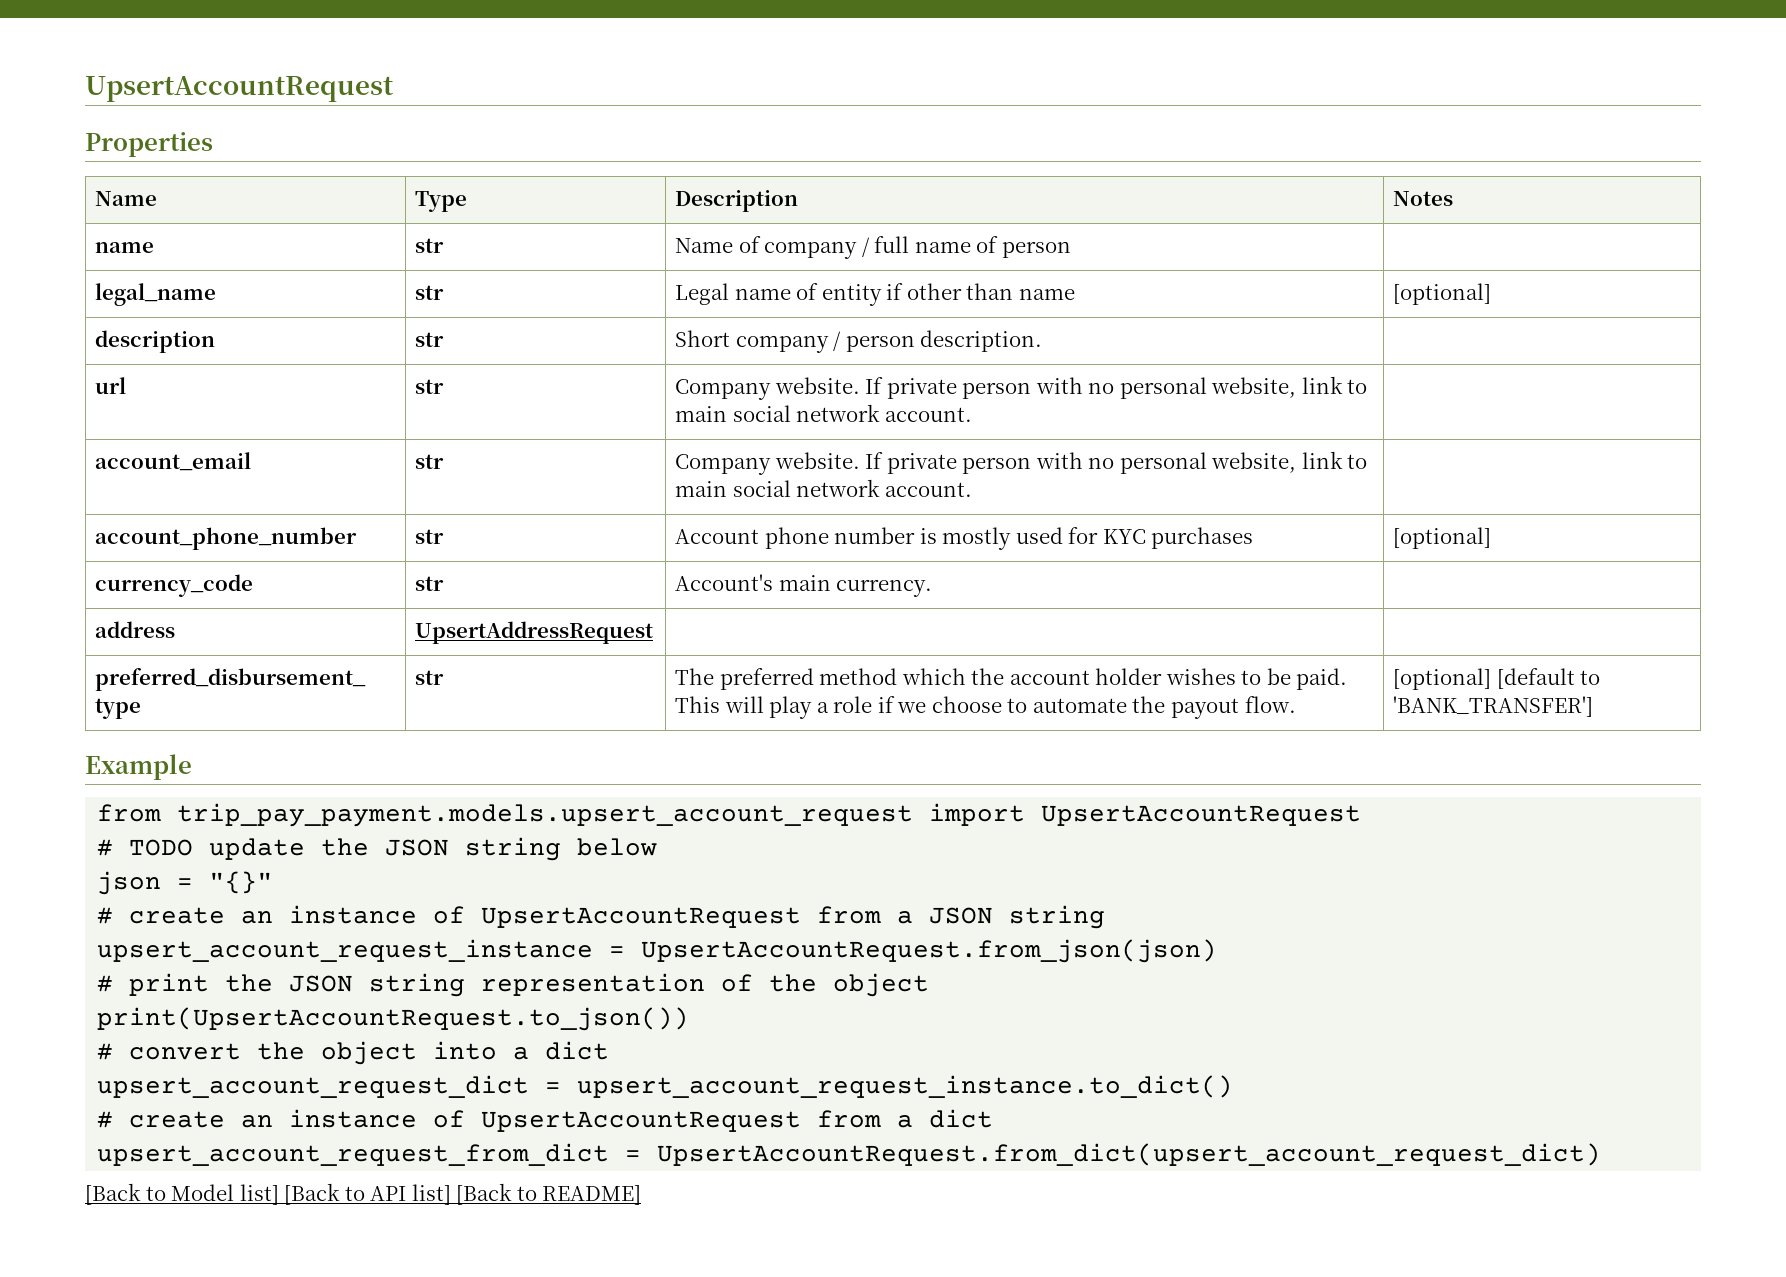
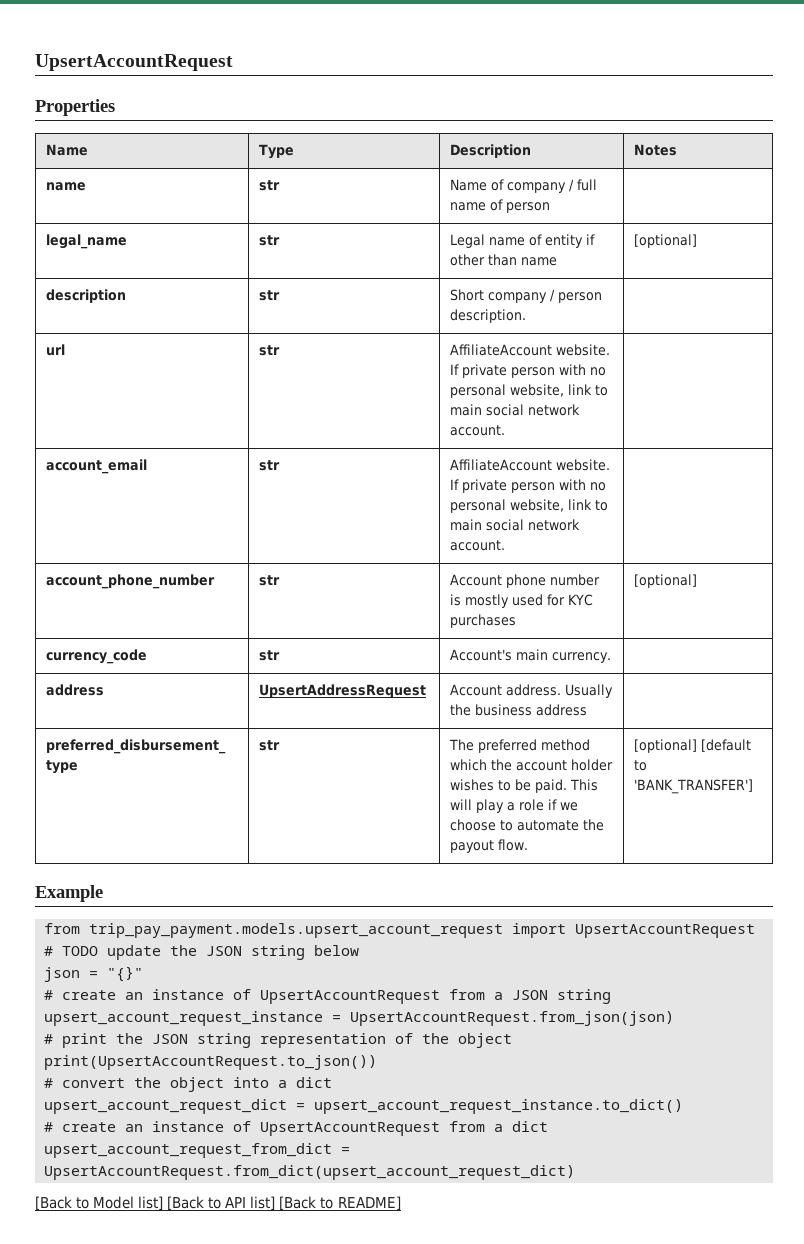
[675,379,772,400] Company -> [450,344,553,356] AffiliateAccount
[675,454,772,475] Company -> [450,459,553,471] AffiliateAccount
(654, 632) none -> [450,684,614,698] [450,704,588,716] Account address. Usually the business address

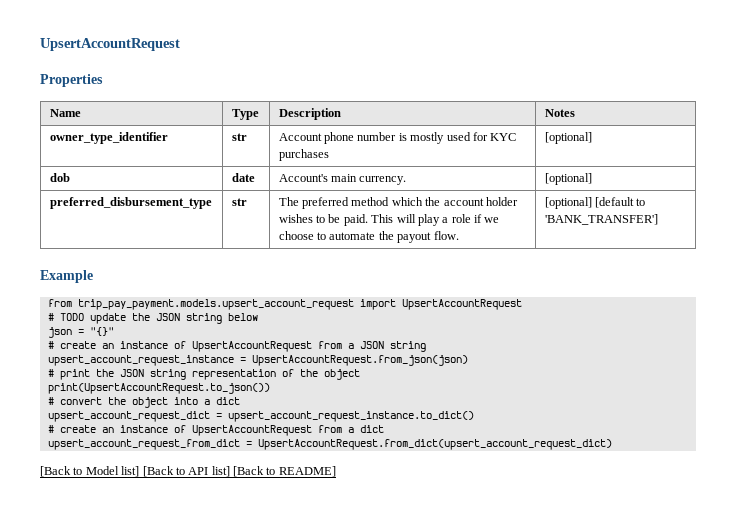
[46,182,87,191] [259,180,281,191] [450,179,598,193] [450,199,551,213] [46,234,128,249] [259,235,281,246] [450,234,596,248] [450,254,558,266] [634,234,698,248] [46,289,127,303] [259,290,281,301] [450,289,603,303] [450,309,527,323] [46,344,66,356] [259,345,281,356] [450,344,611,356] [450,364,607,378] [450,384,609,398] [450,404,581,416] [450,425,506,436] [46,459,148,474] [259,460,281,471] [450,459,611,471] [450,479,607,493] [450,499,609,513] [450,519,581,531] [450,540,506,551] [46,574,216,589] name | str | Name of company / full name of person | // legal_name | str | Legal name of entity if other than name | [optional] // description | str | Short company / person description. | // url | str | AffiliateAccount website. If private person with no personal website, link to main social network account. | // account_email | str | AffiliateAccount website. If private person with no personal website, link to main social network account. | // account_phone_number -> [49,132,168,144] owner_type_identifier
[46,649,148,664] [259,650,281,661] currency_code | str -> [49,173,70,182] [231,173,255,182] dob | date
[46,684,105,696] [259,684,427,698] [450,684,614,698] [450,704,588,716] // address | UpsertAddressRequest | Account address. Usually the business address | -> [544,173,592,185] [optional]

